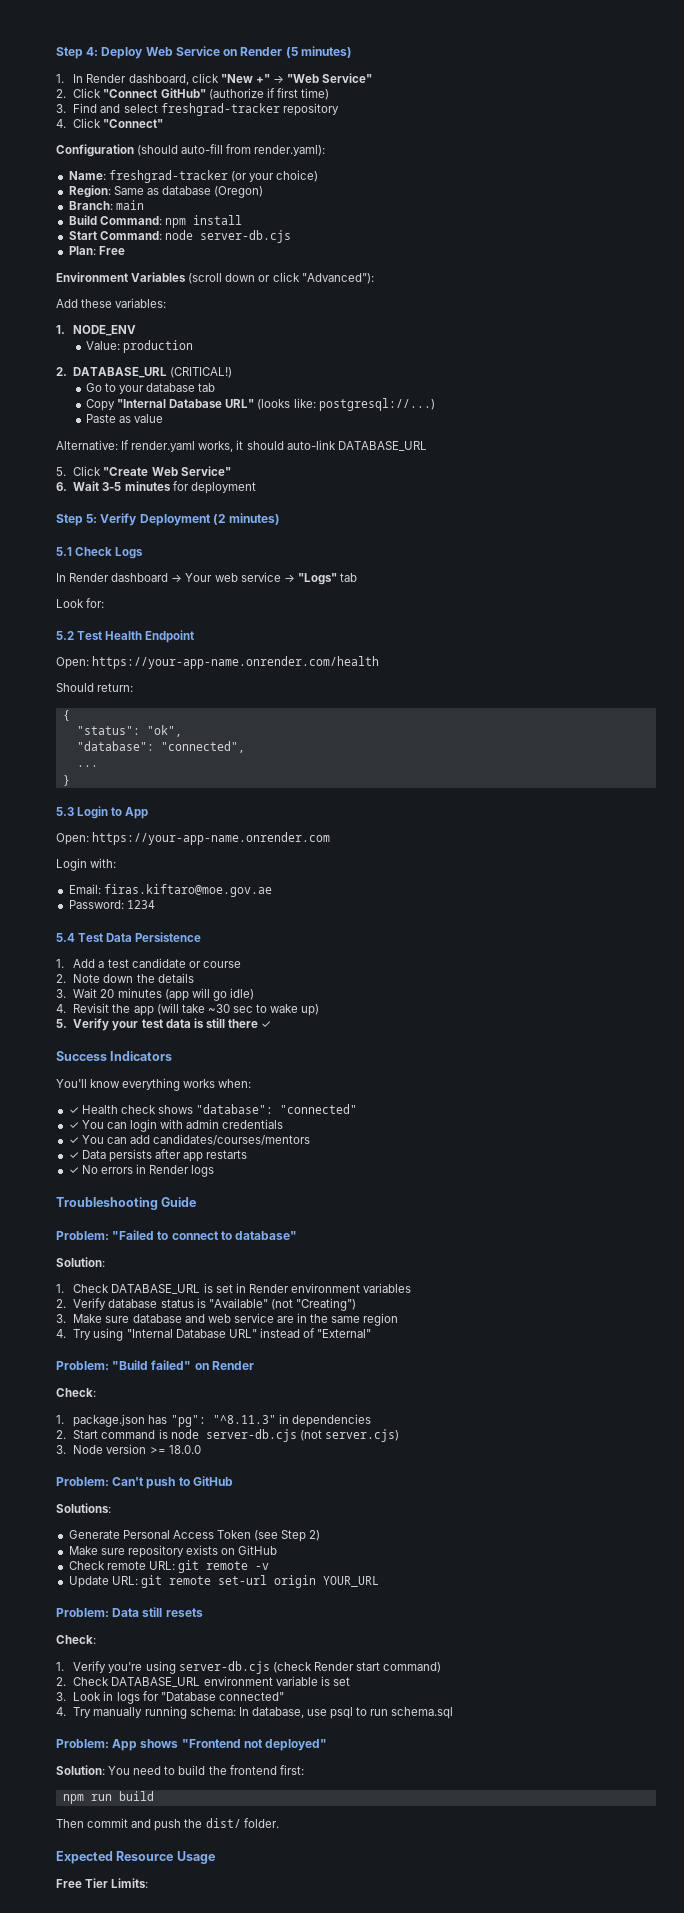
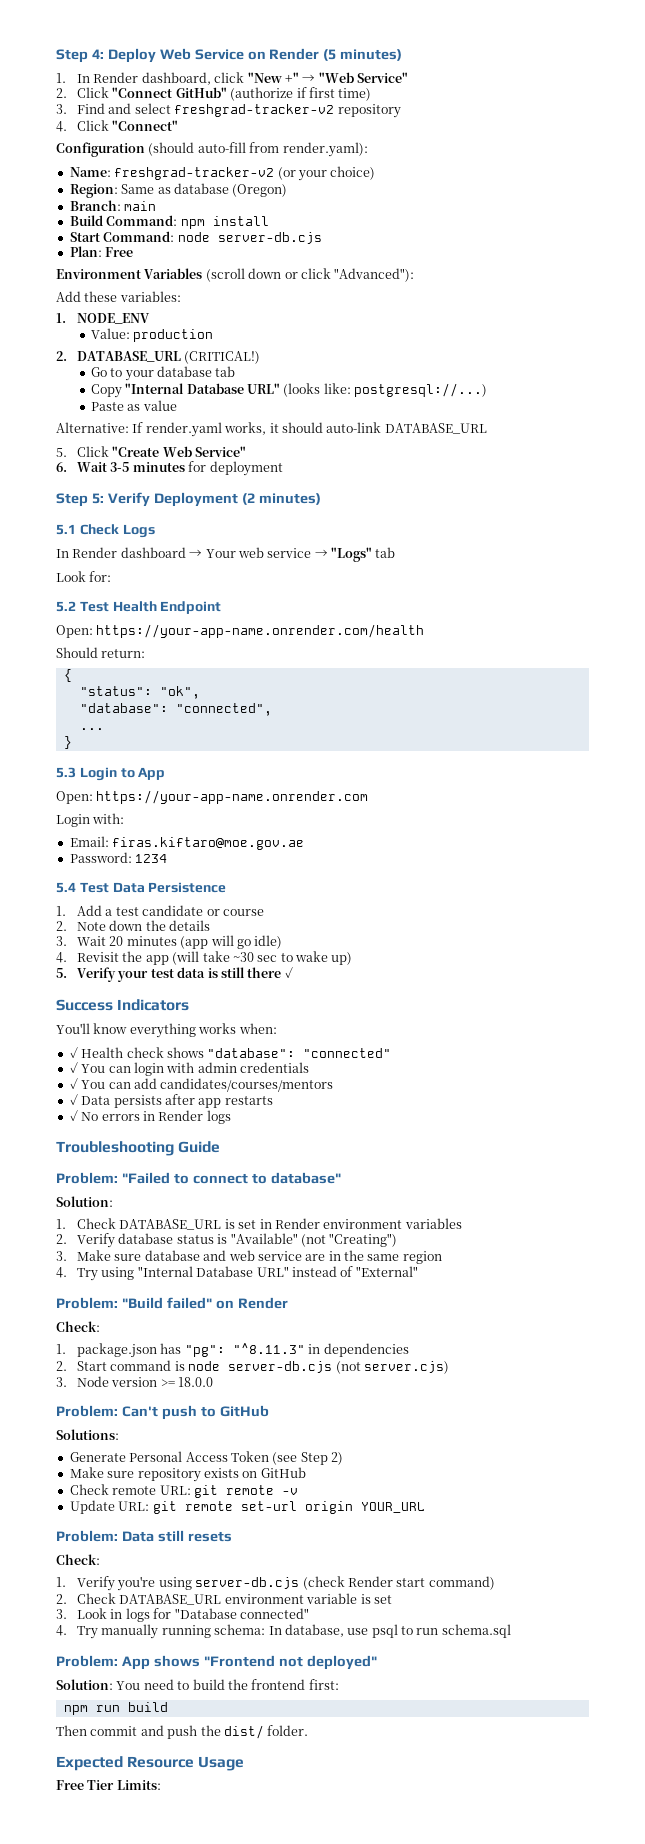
[160,103,280,116] freshgrad-tracker -> [174,104,335,117] freshgrad-tracker-v2
[108,170,228,183] freshgrad-tracker -> [114,167,275,180] freshgrad-tracker-v2

